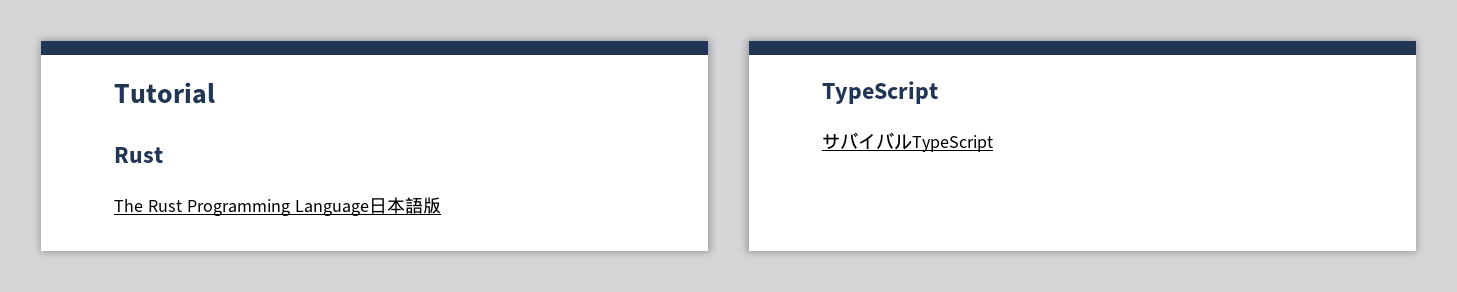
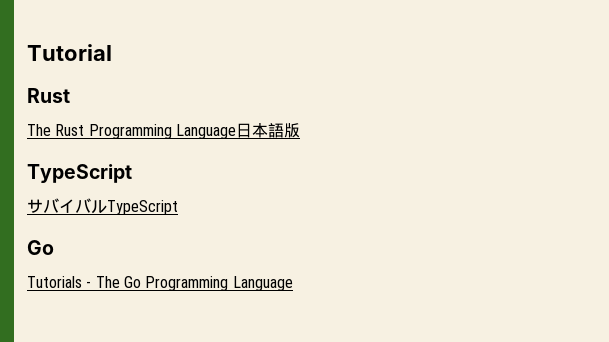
(993, 143) none -> [27,240,54,255] [27,276,293,291] // Go // Tutorials - The Go Programming Language

